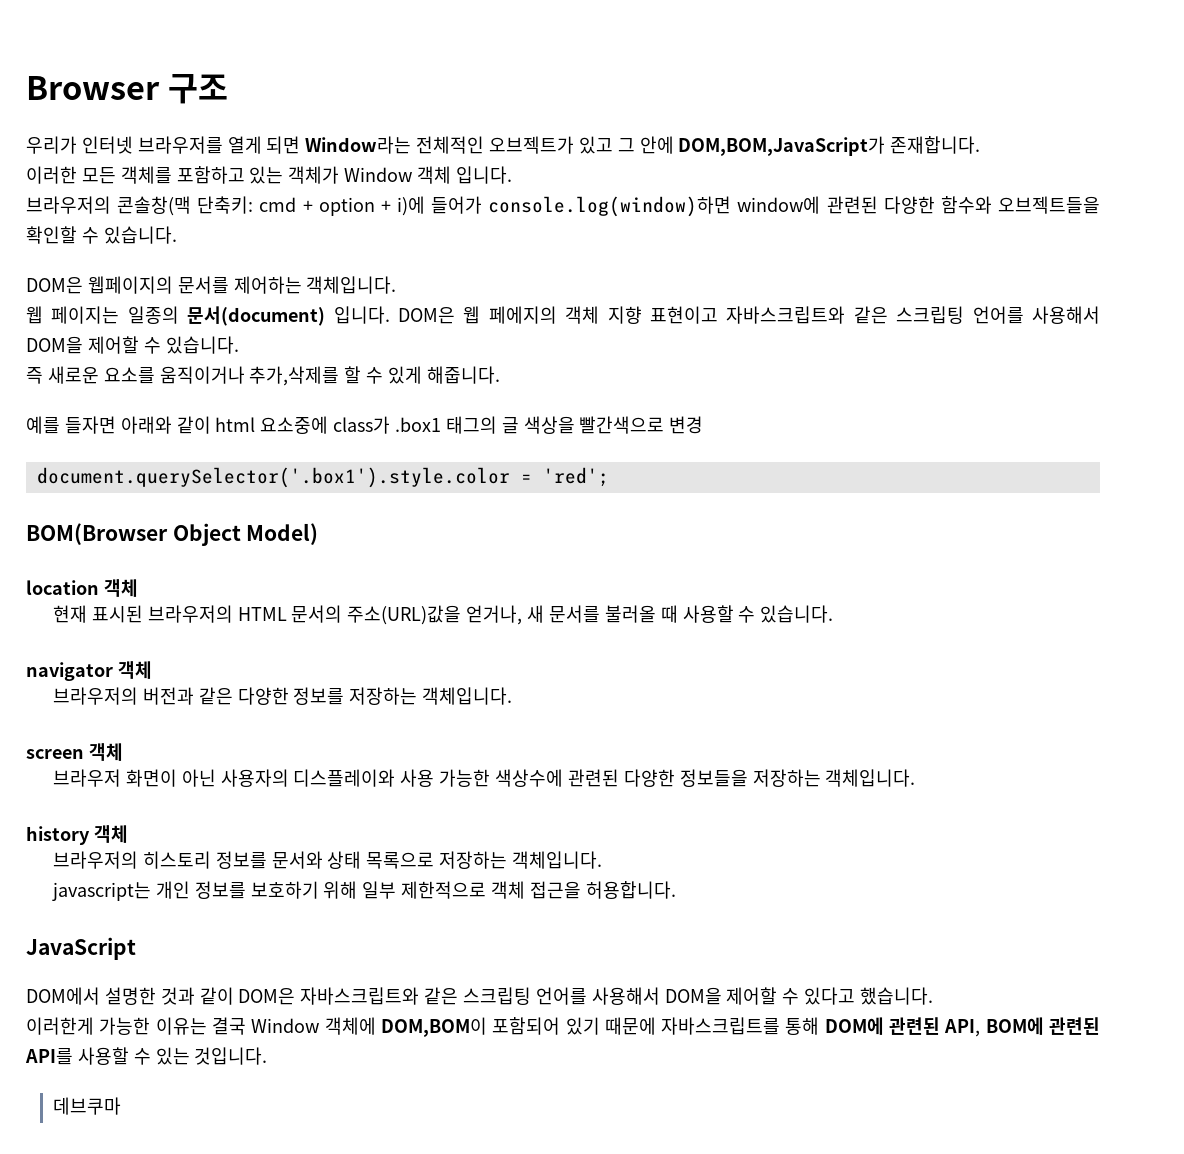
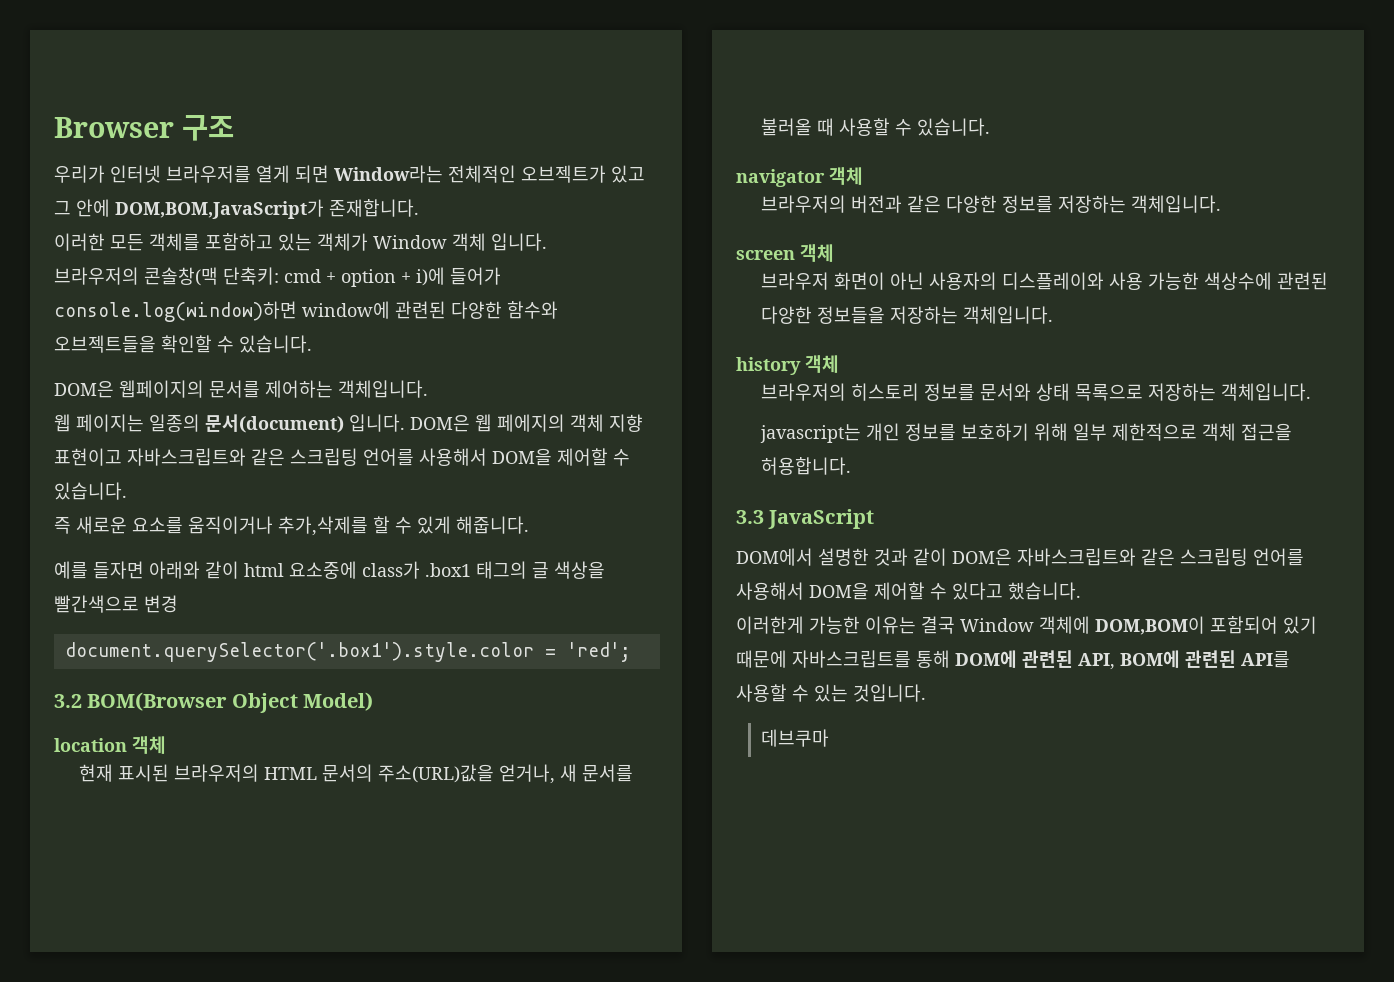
(609, 477) none -> [54,694,82,708] 3.2
(676, 890) none -> [736,510,764,524] 3.3

